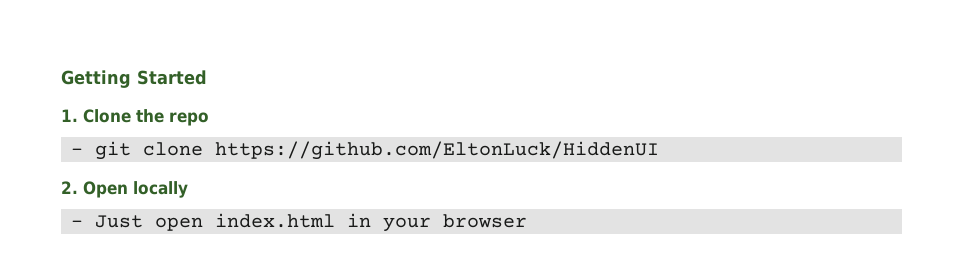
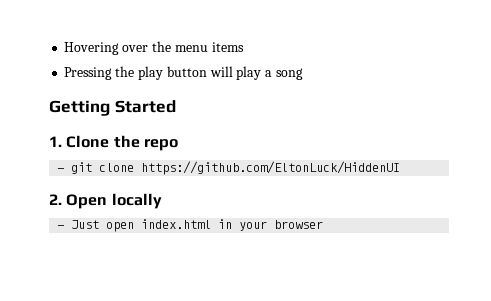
(61, 79) none -> [64,41,244,55] [64,66,303,80] Hovering over the menu items // Pressing the play button will play a song //

